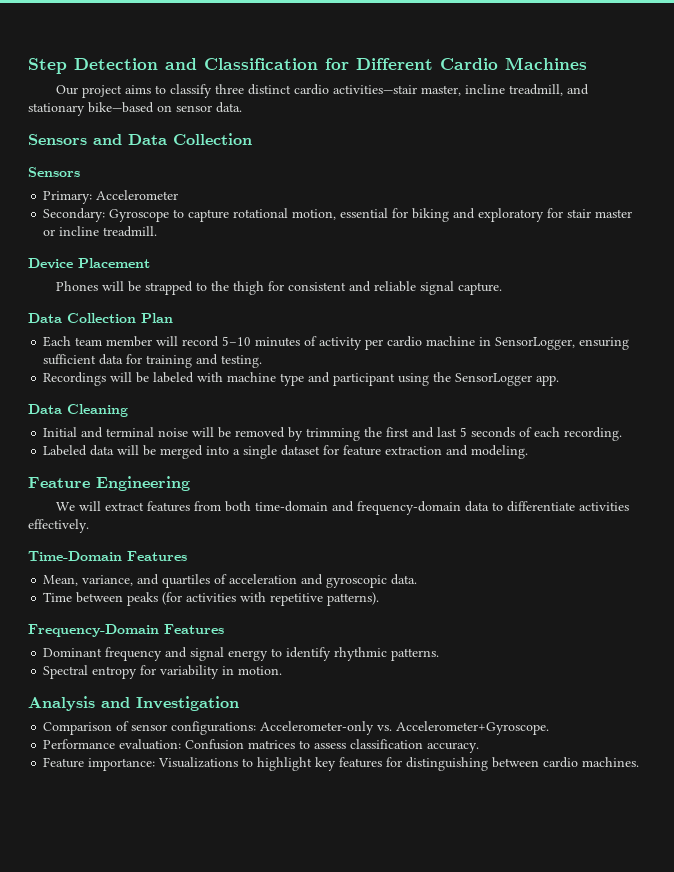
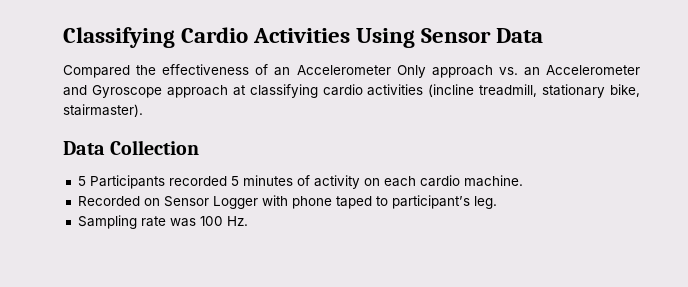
[28,57,587,74] [56,84,590,98] [28,102,242,116] [28,133,252,145] [28,167,80,177] [43,190,179,204] [43,208,633,222] [43,226,158,237] [28,258,150,269] [56,281,503,295] [28,313,173,323] [43,336,630,350] [43,354,263,368] [43,372,560,386] [28,404,128,417] [43,427,623,441] [43,445,529,459] [28,476,190,491] [56,501,630,515] [28,519,89,533] [28,551,187,561] [43,574,418,588] [43,592,380,606] [28,624,224,637] [43,647,440,661] [43,665,283,679] [28,696,239,711] [43,721,550,735] [43,739,480,753] [43,757,640,771] Step Detection and Classification for Different Cardio Machines // Our project aims to classify three distinct cardio activities—stair master, incline treadmill, and stationary bike—based on sensor data. // Sensors and Data Collection // Sensors // Primary: Accelerometer // Secondary: Gyroscope to capture rotational motion, essential for biking and exploratory for stair master or incline treadmill. // Device Placement // Phones will be strapped to the thigh for consistent and reliable signal capture. // Data Collection Plan // Each team member will record 5–10 minutes of activity per cardio machine in SensorLogger, ensuring sufficient data for training and testing. // Recordings will be labeled with machine type and participant using the SensorLogger app. // Data Cleaning // Initial and terminal noise will be removed by trimming the first and last 5 seconds of each recording. // Labeled data will be merged into a single dataset for feature extraction and modeling. // Feature Engineering // We will extract features from both time-domain and frequency-domain data to differentiate activities effectively. // Time-Domain Features // Mean, variance, and quartiles of acceleration and gyroscopic data. // Time between peaks (for activities with repetitive patterns). // Frequency-Domain Features // Dominant frequency and signal energy to identify rhythmic patterns. // Spectral entropy for variability in motion. // Analysis and Investigation // Comparison of sensor configurations: Accelerometer-only vs. Accelerometer+Gyroscope. // Performance evaluation: Confusion matrices to assess classification accuracy. // Feature importance: Visualizations to highlight key features for distinguishing between cardio machines. -> [63,27,544,48] [63,64,641,78] [63,84,640,98] [63,104,143,117] [63,140,200,155] [77,175,523,189] [77,195,497,209] [77,215,248,229] Classifying Cardio Activities Using Sensor Data // Compared the effectiveness of an Accelerometer Only approach vs. an Accelerometer and Gyroscope approach at classifying cardio activities (incline treadmill, stationary bike, stairmaster). // Data Collection // 5 Participants recorded 5 minutes of activity on each cardio machine. // Recorded on Sensor Logger with phone taped to participant’s leg. // Sampling rate was 100 Hz.

